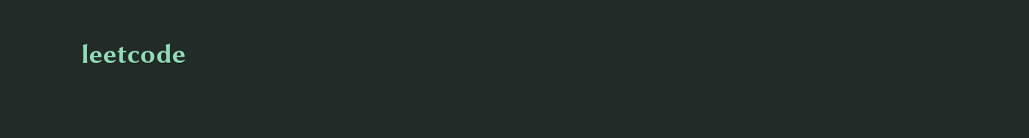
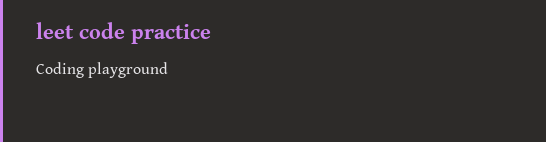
[80,43,186,63] leetcode -> [36,22,211,44] [36,62,169,78] leet code practice // Coding playground

